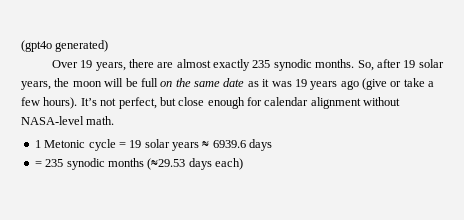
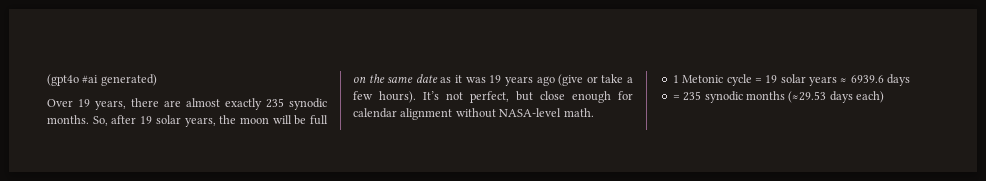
(52, 46) none -> [82,75,99,83] #ai

